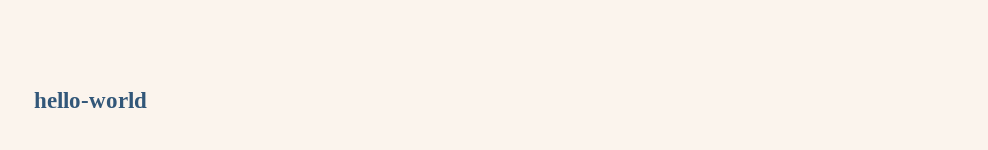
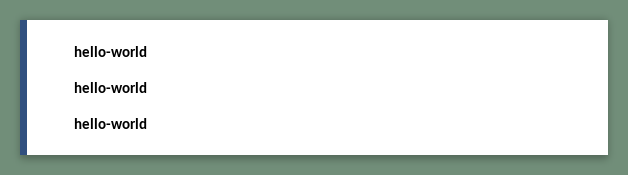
[34,92,147,108] hello-world -> [74,46,147,57] [74,82,147,93] [74,118,147,129] hello-world // hello-world // hello-world

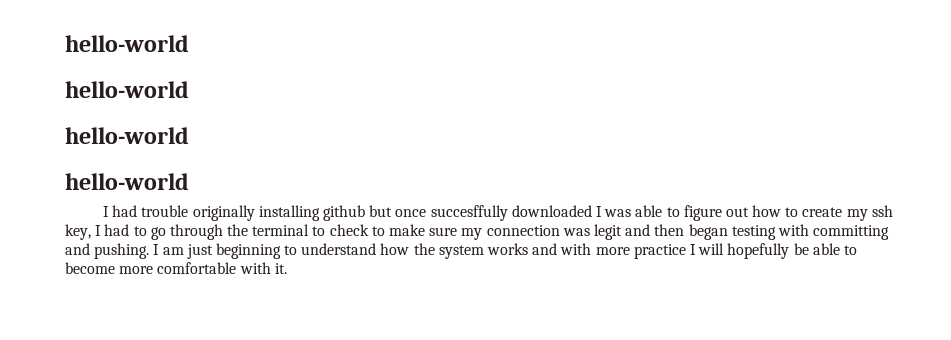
[74,46,147,57] [74,82,147,93] [74,118,147,129] hello-world // hello-world // hello-world -> [65,35,189,52] [65,81,189,98] [65,127,189,144] [65,173,189,190] [103,205,893,221] [65,224,890,240] [65,243,857,259] [65,262,287,274] hello-world // hello-world // hello-world // hello-world // I had trouble originally installing github but once succesffully downloaded I was able to figure out how to create my ssh key, I had to go through the terminal to check to make sure my connection was legit and then began testing with committing and pushing. I am just beginning to understand how the system works and with more practice I will hopefully be able to become more comfortable with it.

